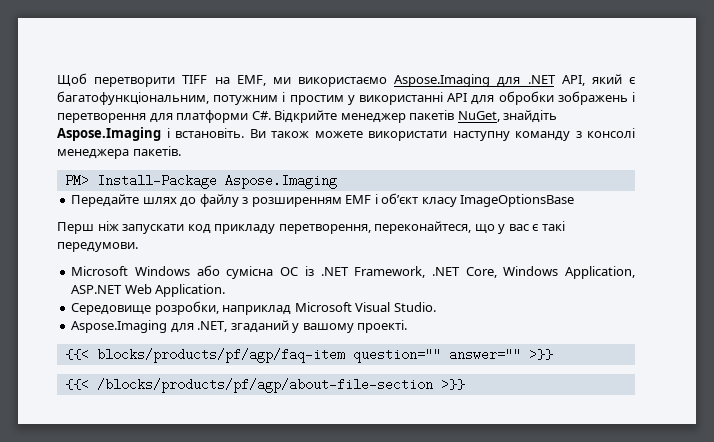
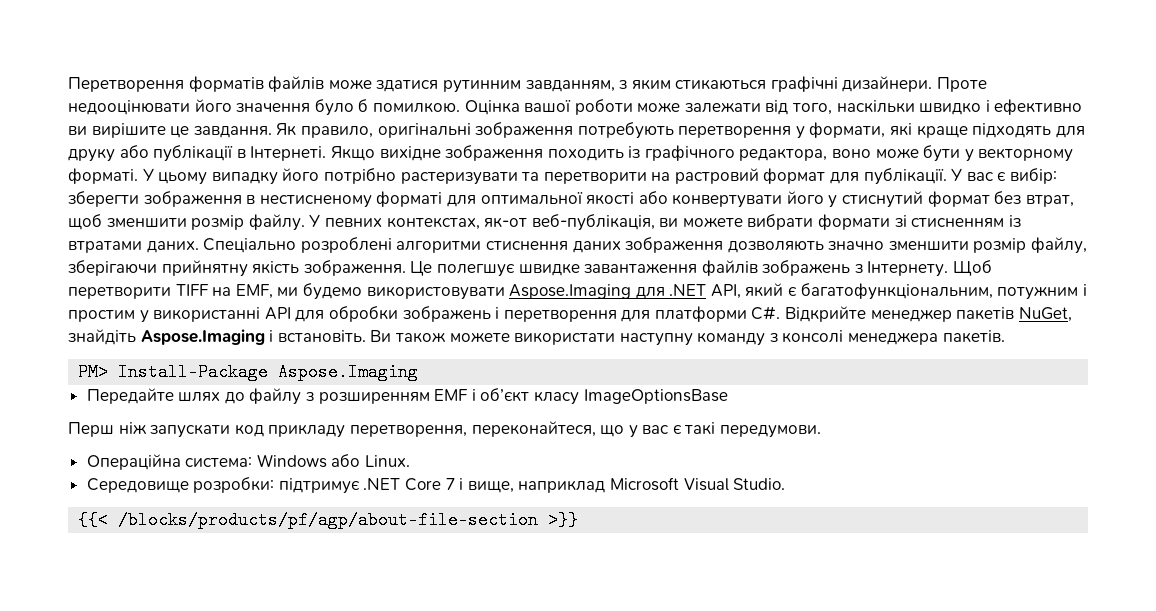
(57, 79) none -> [68,76,988,93] [68,99,1083,116] [68,122,1085,139] [68,145,1074,162] [68,168,1058,185] [68,191,1074,208] [68,214,1021,231] [68,237,1088,254] [68,260,949,277] Перетворення форматів файлів може здатися рутинним завданням, з яким стикаються графічні дизайнери. Проте недооцінювати його значення було б помилкою. Оцінка вашої роботи може залежати від того, наскільки швидко і ефективно ви вирішите це завдання. Як правило, оригінальні зображення потребують перетворення у формати, які краще підходять для друку або публікації в Інтернеті. Якщо вихідне зображення походить із графічного редактора, воно може бути у векторному форматі. У цьому випадку його потрібно растеризувати та перетворити на растровий формат для публікації. У вас є вибір: зберегти зображення в нестисненому форматі для оптимальної якості або конвертувати його у стиснутий формат без втрат, щоб зменшити розмір файлу. У певних контекстах, як-от веб-публікація, ви можете вибрати формати зі стисненням із втратами даних. Спеціально розроблені алгоритми стиснення даних зображення дозволяють значно зменшити розмір файлу, зберігаючи прийнятну якість зображення. Це полегшує швидке завантаження файлів зображень з Інтернету.
[297,77,387,87] використаємо -> [302,283,505,300] будемо використовувати
[71,265,635,279] [71,284,226,297] [71,301,436,315] [71,320,408,333] [64,348,553,363] Microsoft Windows або сумісна ОС із .NET Framework, .NET Core, Windows Application, ASP.NET Web Application. // Середовище розробки, наприклад Microsoft Visual Studio. // Aspose.Imaging для .NET, згаданий у вашому проекті. // {{< blocks/products/pf/agp/faq-item question="" answer="" >}} -> [86,454,411,470] [86,477,786,494] Операційна система: Windows або Linux. // Середовище розробки: підтримує .NET Core 7 і вище, наприклад Microsoft Visual Studio.

